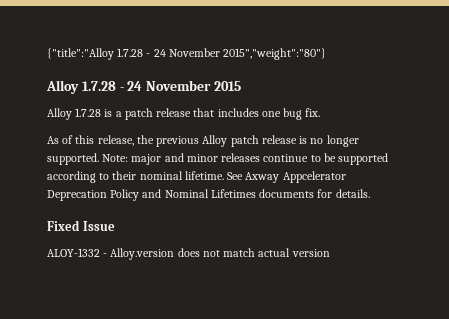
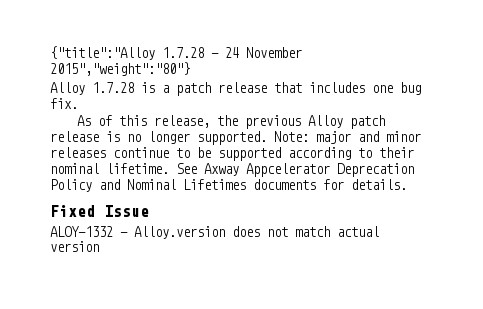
[46,80,241,94] // Alloy 1.7.28 - 24 November 2015 -> (190, 69) none

